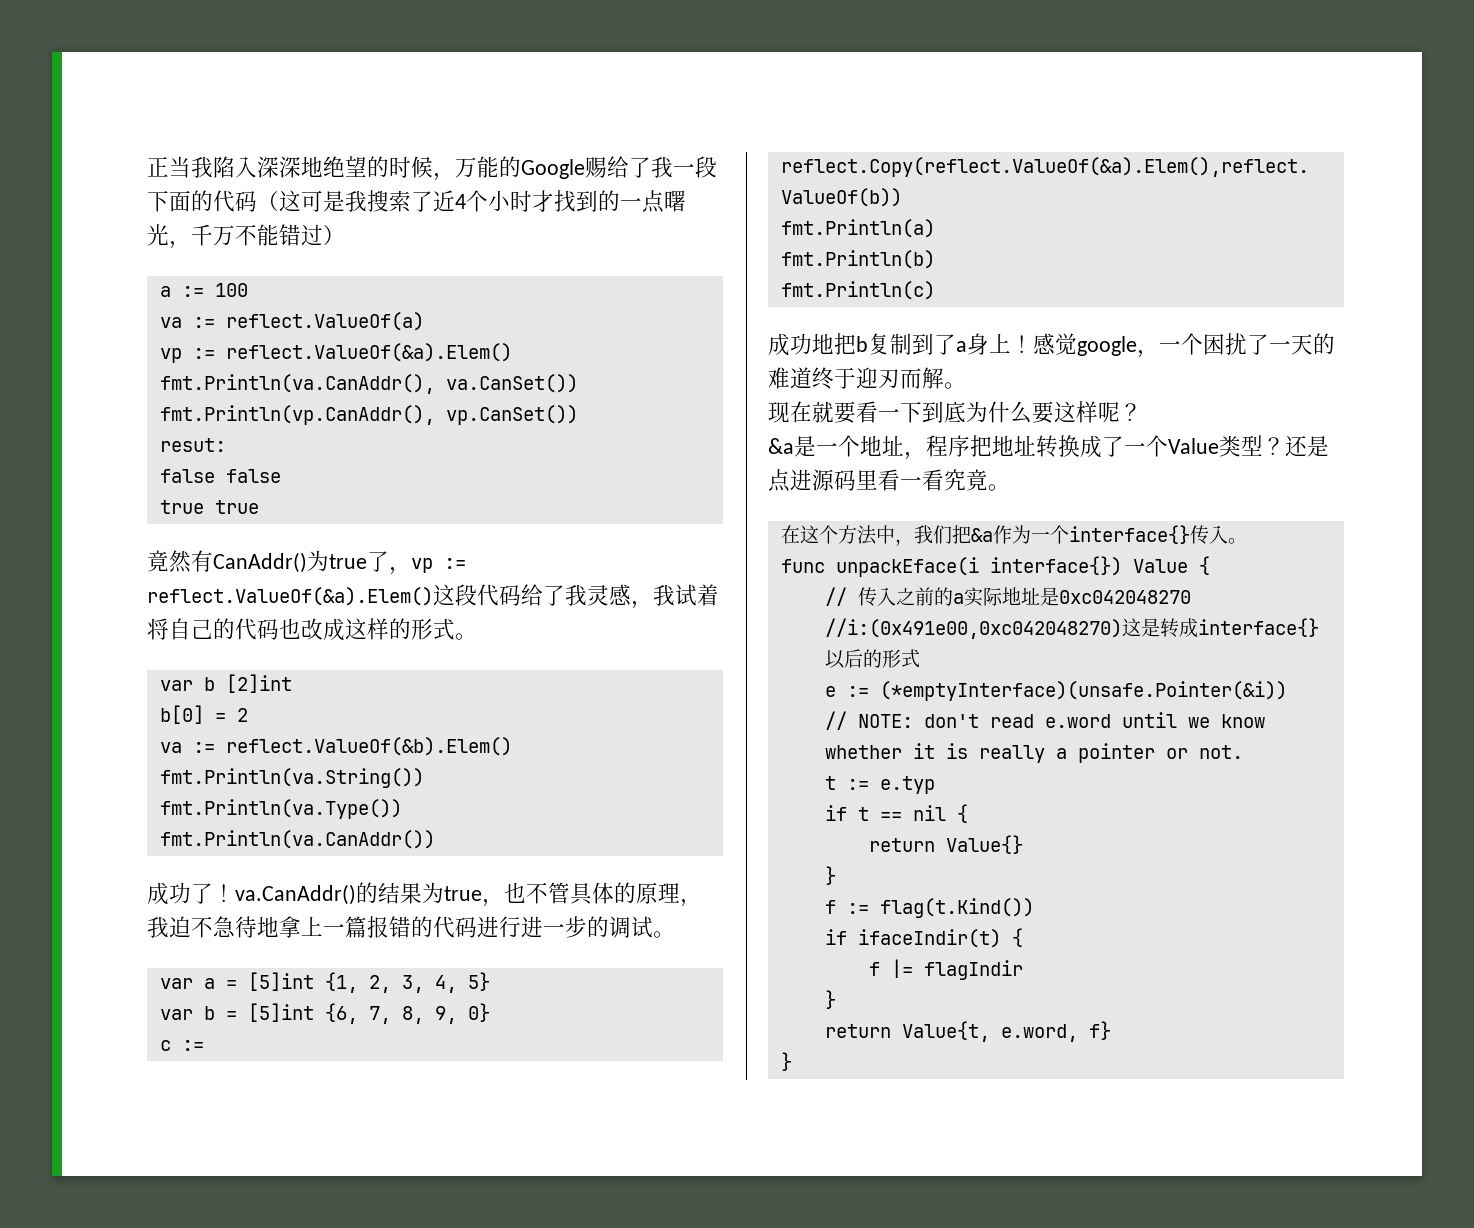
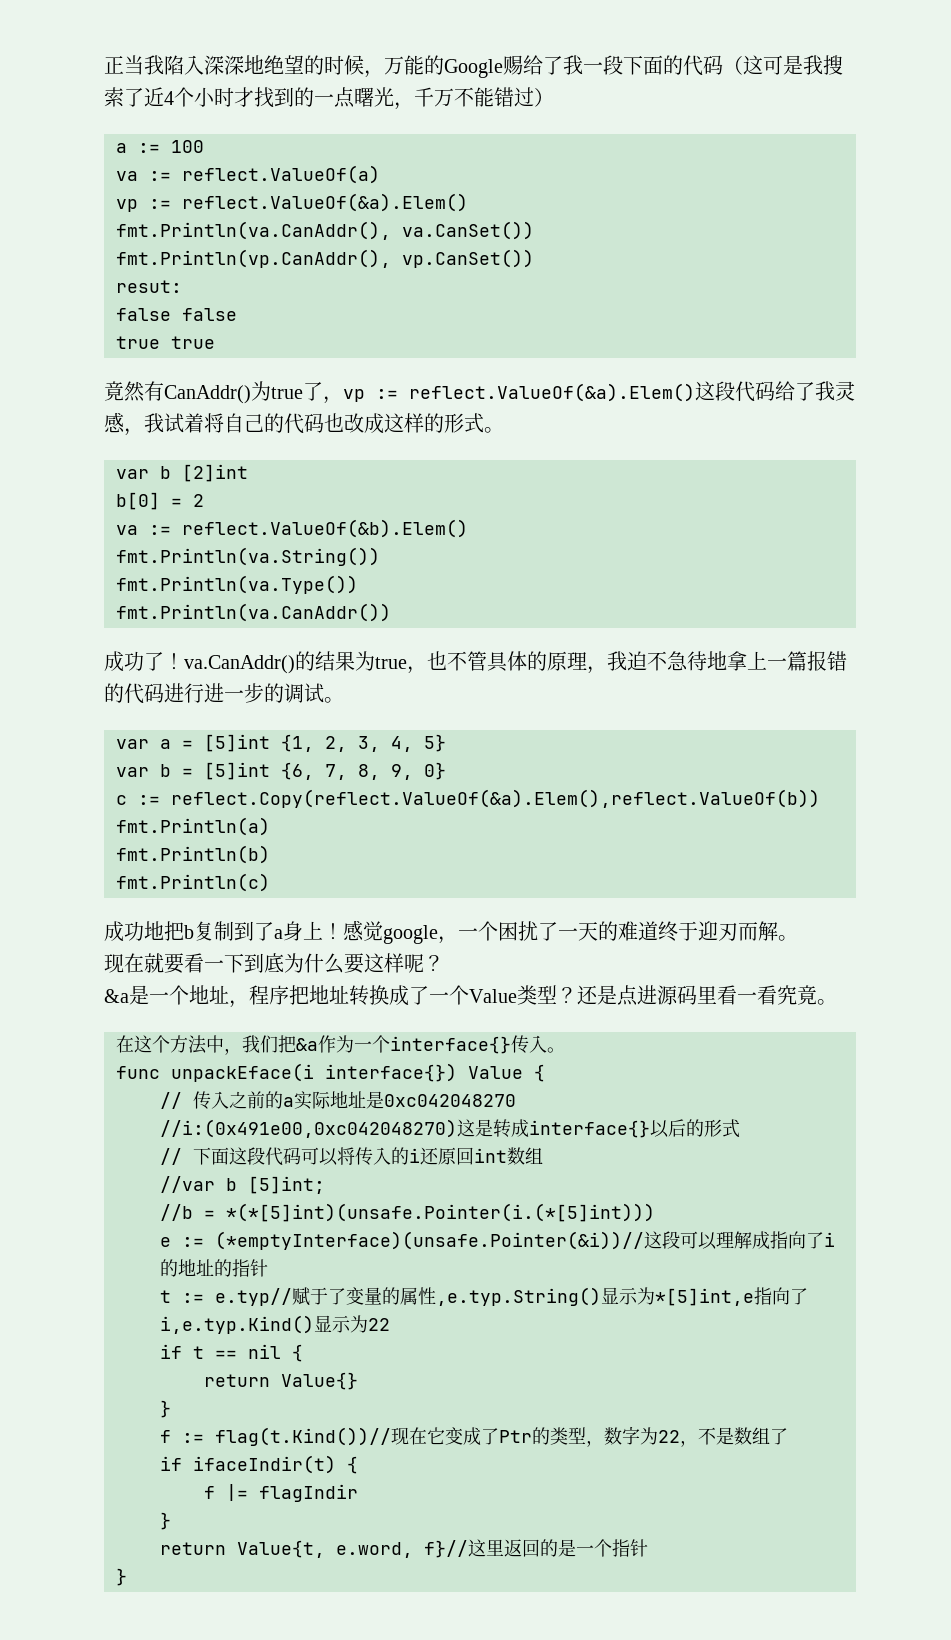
[824,681,1287,701] [824,711,1265,730] [824,743,1243,763] [824,776,935,794] e := (*emptyInterface)(unsafe.Pointer(&i)) // // NOTE: don't read e.word until we know whether it is really a pointer or not. // t := e.typ -> [160,1147,543,1166] [160,1176,325,1194] [160,1203,655,1222] [160,1231,835,1250] [160,1259,268,1277] [160,1287,808,1306] [160,1315,390,1334] // 下面这段代码可以将传入的i还原回int数组 // //var b [5]int; // //b = *(*[5]int)(unsafe.Pointer(i.(*[5]int))) // e := (*emptyInterface)(unsafe.Pointer(&i))//这段可以理解成指向了i的地址的指针 // t := e.typ//赋于了变量的属性,e.typ.String()显示为*[5]int,e指向了i,e.typ.Kind()显示为22
[879,898,1034,918] flag(t.Kind()) -> [215,1426,788,1447] flag(t.Kind())//现在它变成了Ptr的类型，数字为22，不是数组了
[1088,1021,1111,1040] f} -> [424,1539,648,1558] f}//这里返回的是一个指针

